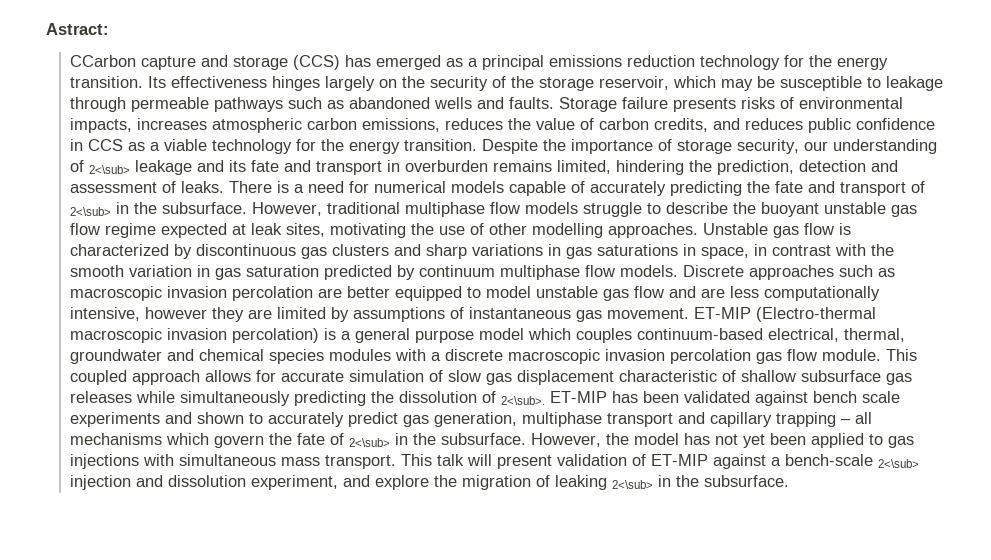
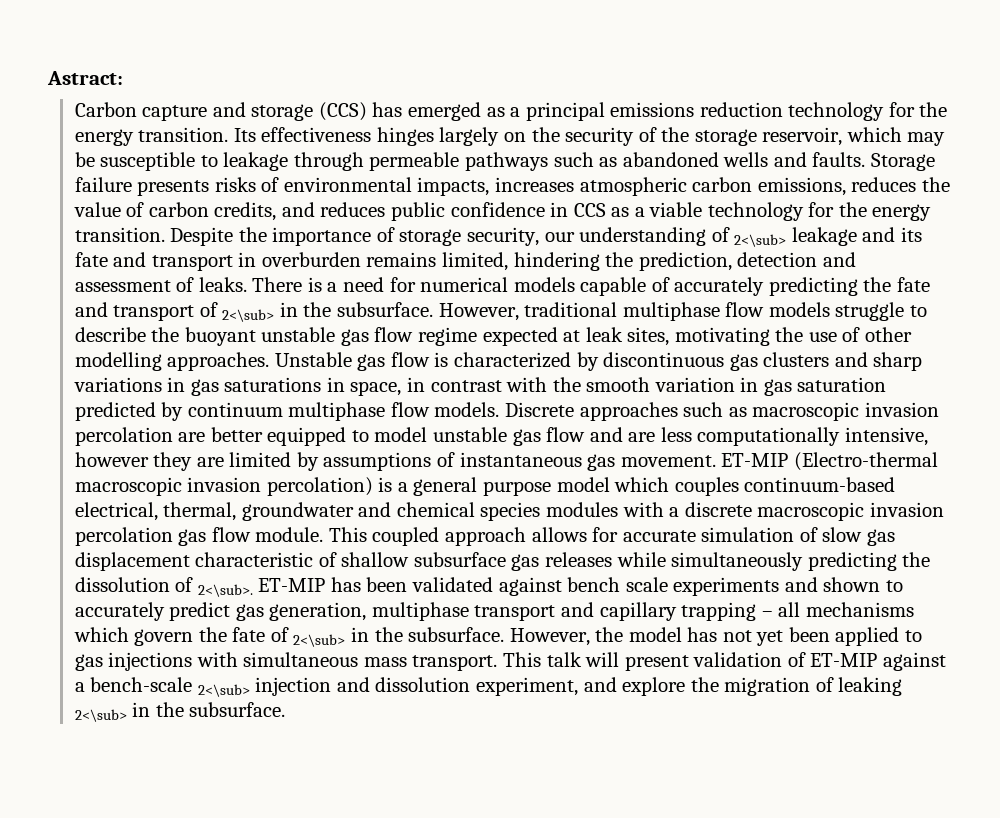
[70,55,137,67] CCarbon -> [74,102,137,117] Carbon

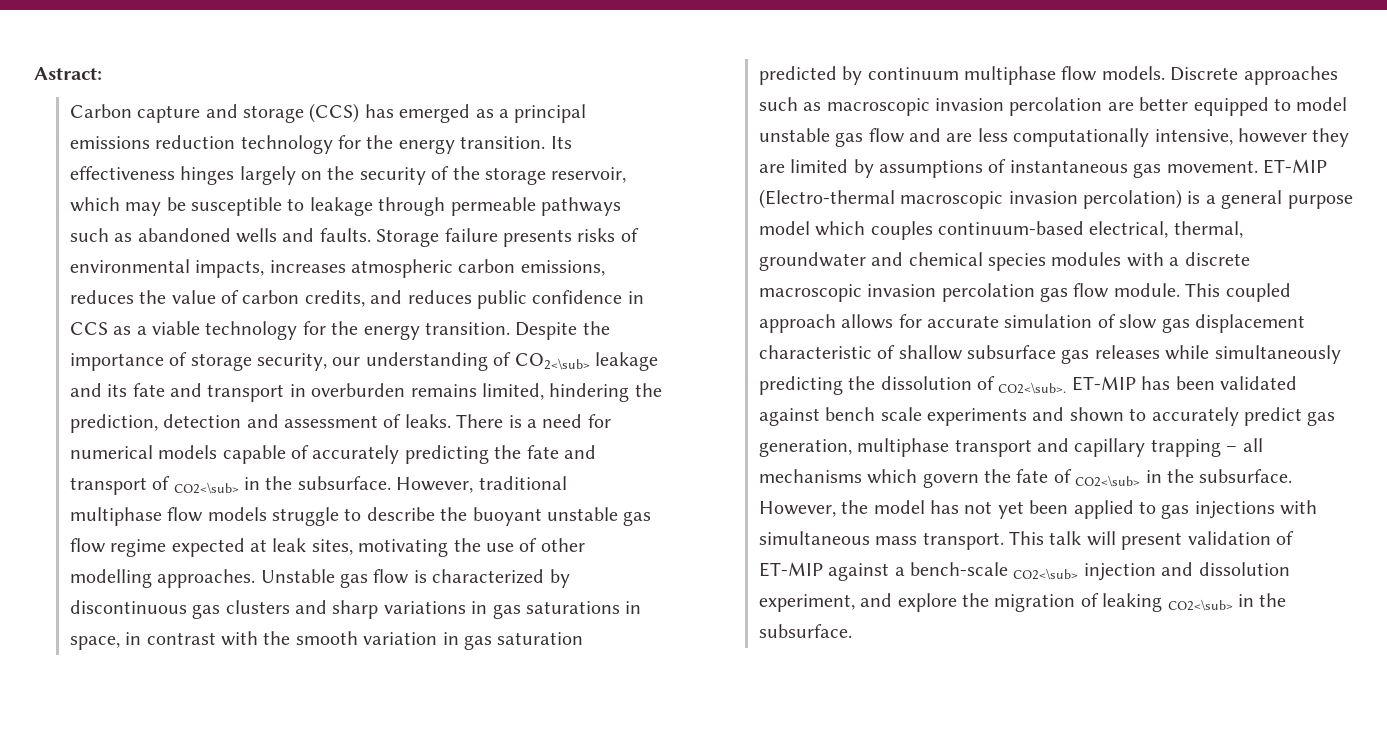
[734,234,787,247] 2<\sub> -> [514,353,590,370] CO2<\sub>
[222,309,275,322] 2<\sub> -> [173,482,239,494] CO2<\sub>
[197,584,253,597] 2<\sub>. -> [998,382,1067,394] CO2<\sub>.
[293,634,346,647] 2<\sub> -> [1075,475,1141,487] CO2<\sub>
[197,684,250,697] 2<\sub> -> [1013,568,1079,580] CO2<\sub>
[74,709,127,722] 2<\sub> -> [1167,599,1233,611] CO2<\sub>

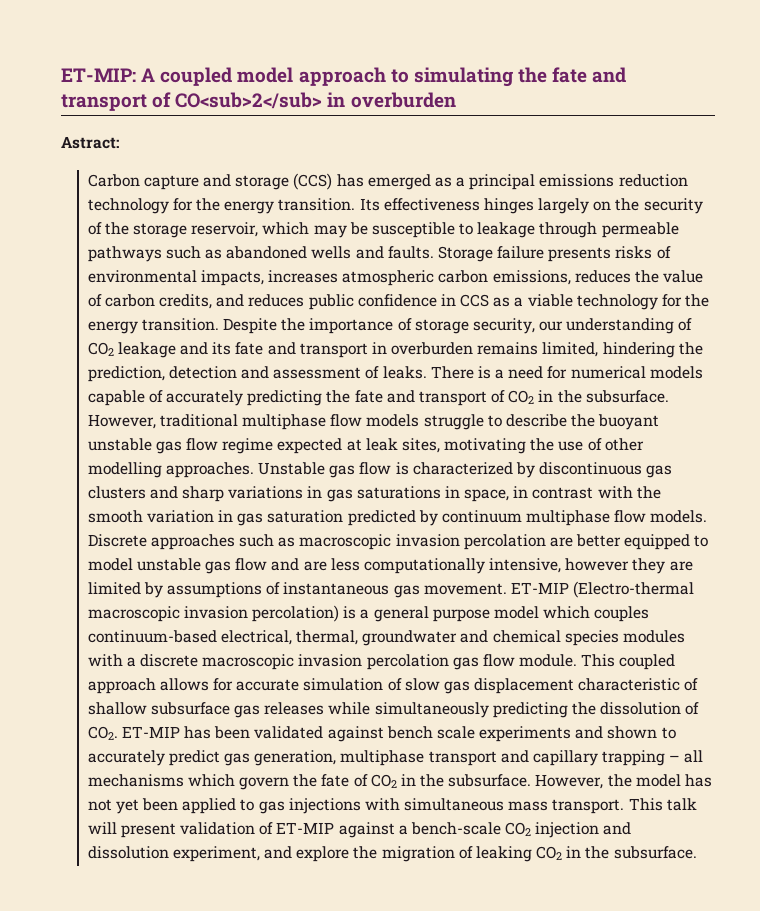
(34, 73) none -> [61,67,627,87] [61,92,456,111] ET-MIP: A coupled model approach to simulating the fate and transport of CO<sub>2</sub> in overburden //
[514,353,590,370] CO2<\sub> -> [87,342,114,356] CO2
[173,482,239,494] CO2<\sub> -> [508,390,535,404] CO2
[998,382,1067,394] CO2<\sub>. -> [87,726,118,740] CO2.
[1075,475,1141,487] CO2<\sub> -> [370,774,397,788] CO2
[1013,568,1079,580] CO2<\sub> -> [505,822,532,836] CO2
[1167,599,1233,611] CO2<\sub> -> [536,846,563,860] CO2

